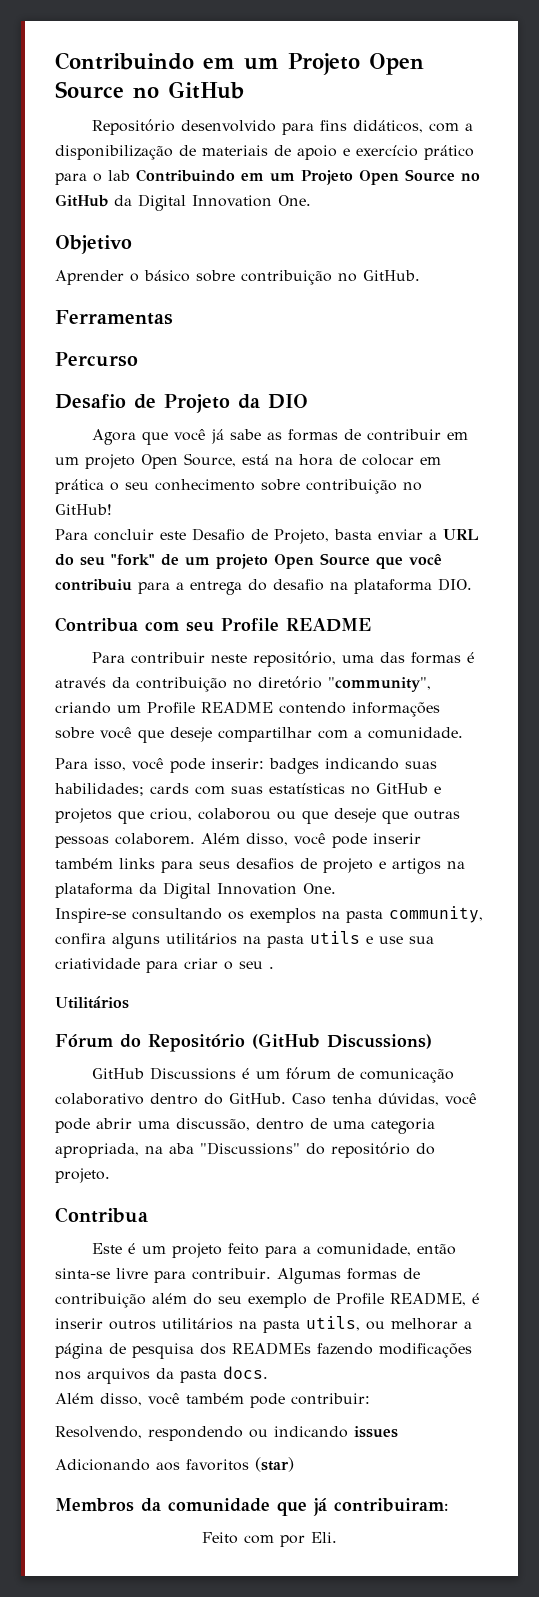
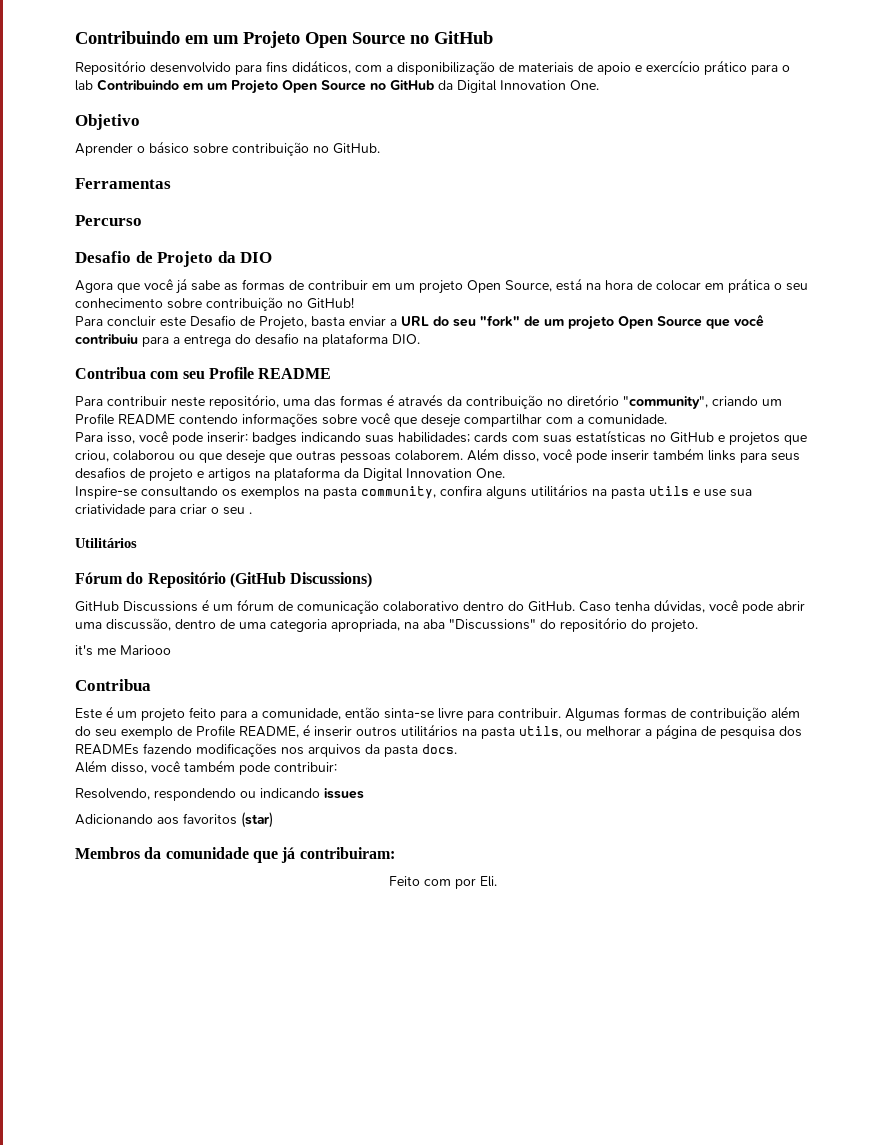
(110, 1175) none -> [75,645,171,656] // it's me Mariooo

